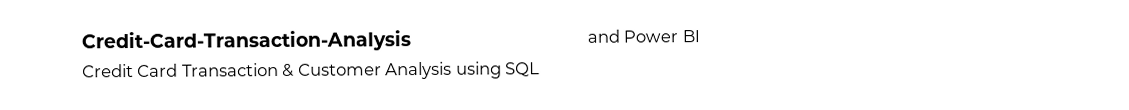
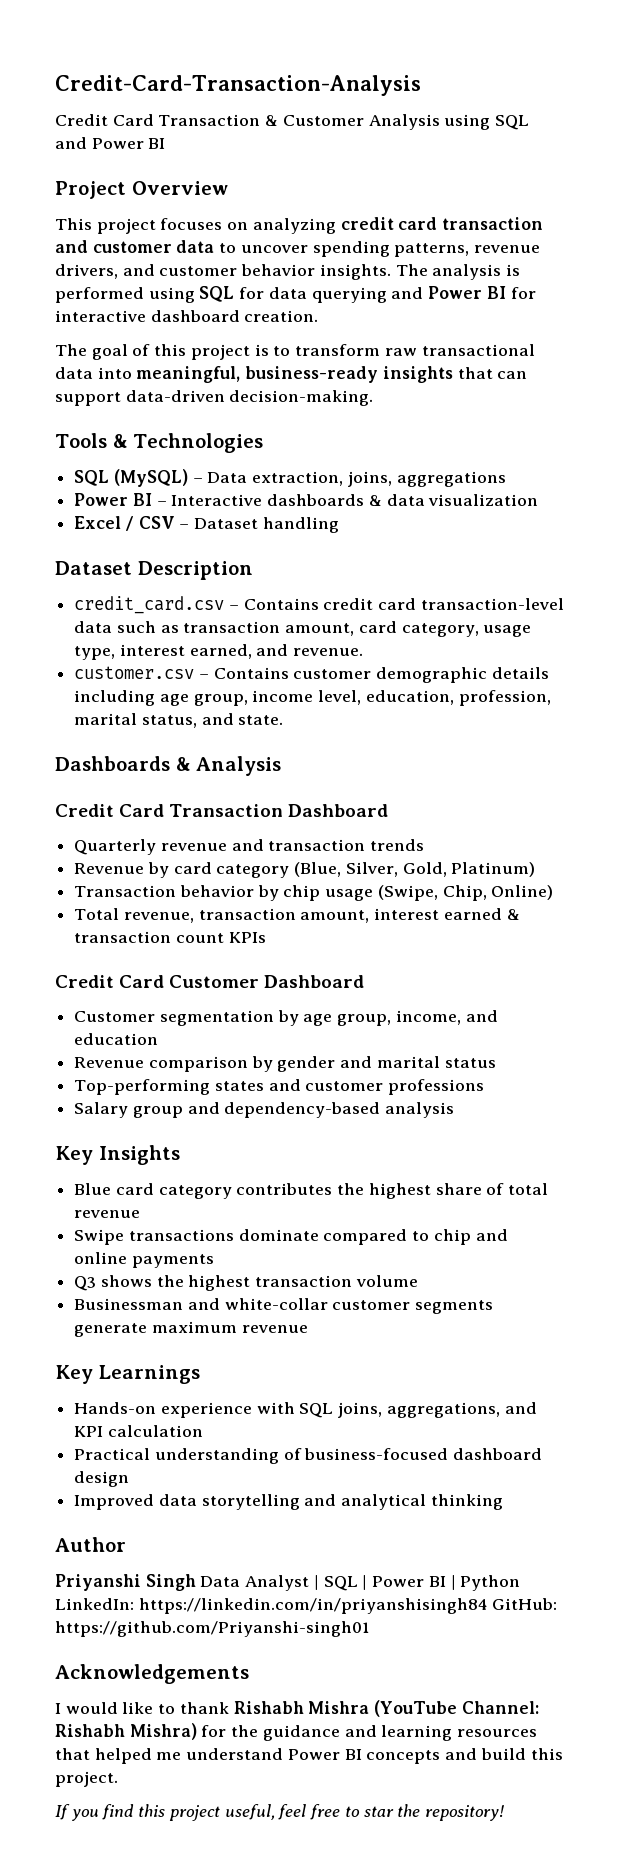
(700, 36) none -> [55,181,228,199] [55,217,544,234] [55,240,541,257] [55,264,521,280] [55,286,536,303] [55,310,319,322] [55,344,535,360] [55,366,528,383] [55,390,374,406] [55,433,264,453] [74,469,506,487] [74,493,539,506] [74,516,339,533] [55,561,253,580] [74,596,564,614] [74,621,532,637] [74,644,364,660] [74,666,549,683] [74,690,551,706] [74,713,284,728] [55,756,282,776] [55,804,389,817] [74,839,425,855] [74,862,536,878] [74,885,554,901] [74,908,520,923] [74,931,266,943] [55,975,365,988] [74,1010,498,1026] [74,1033,159,1045] [74,1056,496,1072] [74,1079,485,1095] [74,1102,455,1118] [55,1145,180,1165] [74,1183,549,1199] [74,1210,141,1218] [74,1229,508,1245] [74,1252,214,1268] [74,1275,418,1291] [74,1298,494,1314] [74,1321,308,1337] [55,1365,200,1384] [74,1402,537,1418] [74,1425,203,1437] [74,1448,543,1464] [74,1471,130,1487] [74,1494,503,1510] [55,1537,126,1552] [55,1574,521,1591] [55,1598,558,1614] [55,1621,369,1637] [55,1664,249,1684] [55,1700,539,1717] [55,1723,538,1741] [55,1748,563,1764] [55,1771,118,1787] [55,1804,504,1821] // Project Overview // This project focuses on analyzing credit card transaction and customer data to uncover spending patterns, revenue drivers, and customer behavior insights. The analysis is performed using SQL for data querying and Power BI for interactive dashboard creation. // The goal of this project is to transform raw transactional data into meaningful, business-ready insights that can support data-driven decision-making. // Tools & Technologies // SQL (MySQL) – Data extraction, joins, aggregations // Power BI – Interactive dashboards & data visualization // Excel / CSV – Dataset handling // Dataset Description // credit_card.csv – Contains credit card transaction-level data such as transaction amount, card category, usage type, interest earned, and revenue. // customer.csv – Contains customer demographic details including age group, income level, education, profession, marital status, and state. // Dashboards & Analysis // Credit Card Transaction Dashboard // Quarterly revenue and transaction trends // Revenue by card category (Blue, Silver, Gold, Platinum) // Transaction behavior by chip usage (Swipe, Chip, Online) // Total revenue, transaction amount, interest earned & transaction count KPIs // Credit Card Customer Dashboard // Customer segmentation by age group, income, and education // Revenue comparison by gender and marital status // Top-performing states and customer professions // Salary group and dependency-based analysis // Key Insights // Blue card category contributes the highest share of total revenue // Swipe transactions dominate compared to chip and online payments // Q3 shows the highest transaction volume // Businessman and white-collar customer segments generate maximum revenue // Key Learnings // Hands-on experience with SQL joins, aggregations, and KPI calculation // Practical understanding of business-focused dashboard design // Improved data storytelling and analytical thinking // Author // Priyanshi Singh Data Analyst | SQL | Power BI | Python LinkedIn: https://linkedin.com/in/priyanshisingh84 GitHub: https://github.com/Priyanshi-singh01 // Acknowledgements // I would like to thank Rishabh Mishra (YouTube Channel: Rishabh Mishra) for the guidance and learning resources that helped me understand Power BI concepts and build this project. // If you find this project useful, feel free to star the repository!

